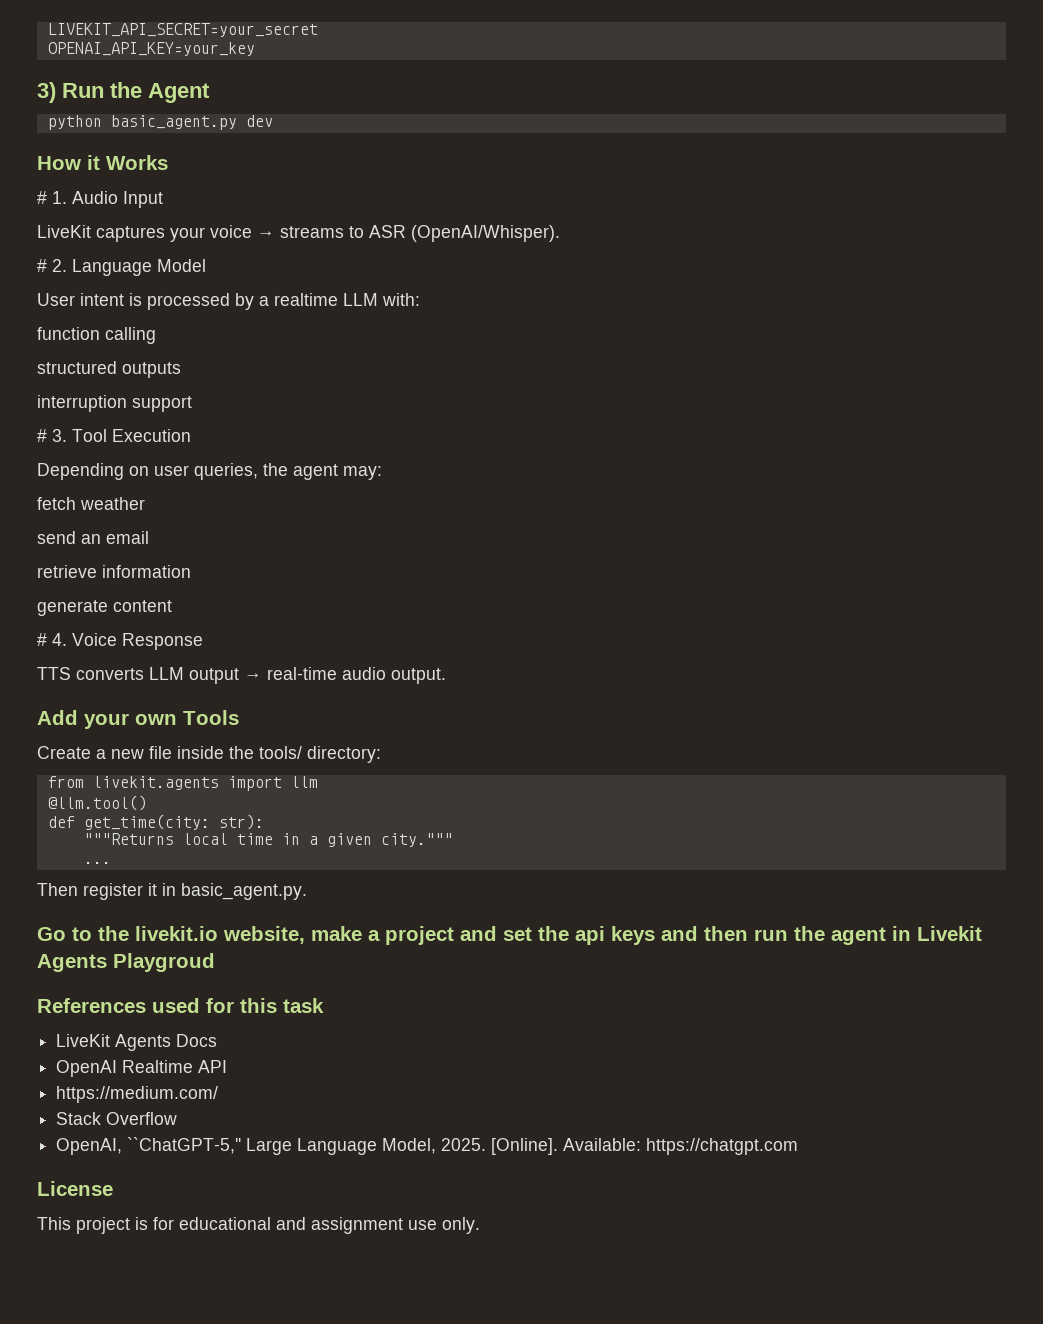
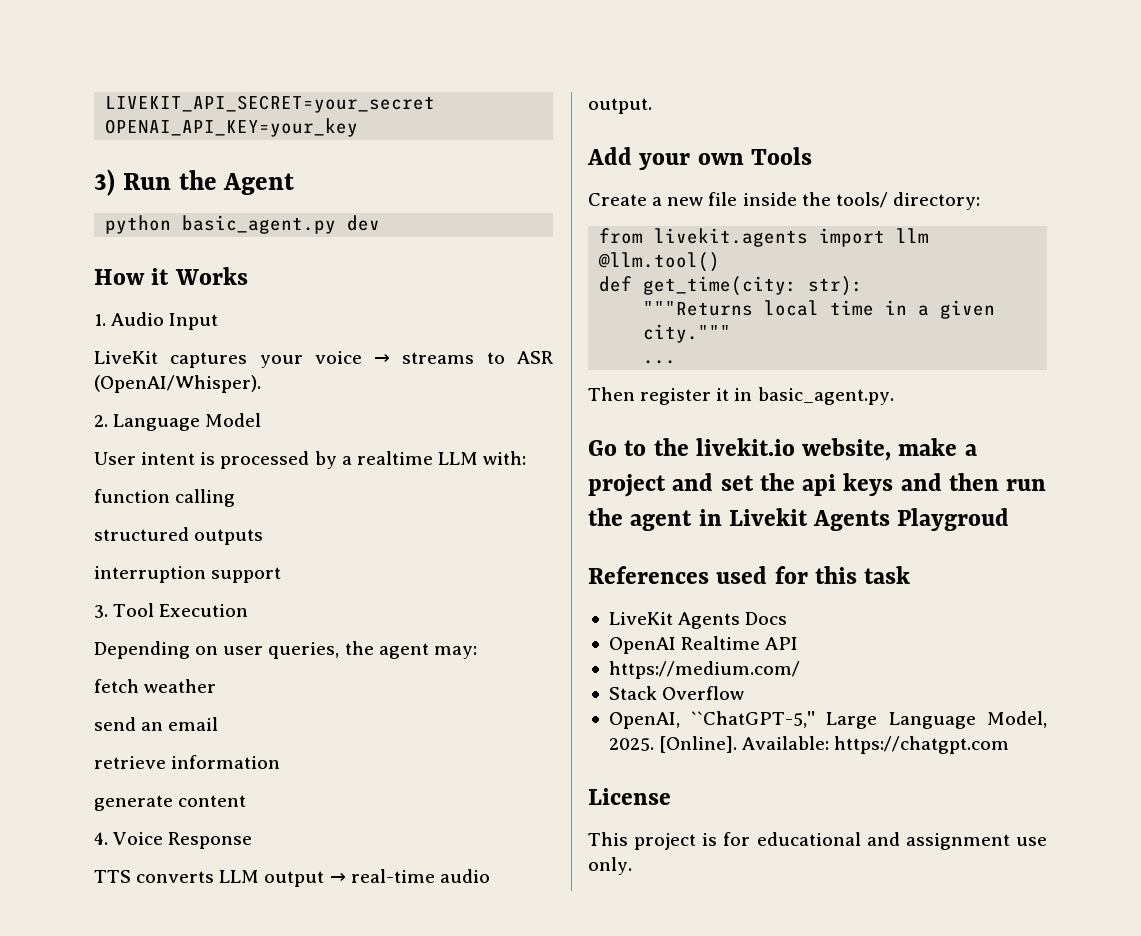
[37,191,47,204] # -> (248, 276) none
[37,259,47,272] # -> (261, 384) none
[37,429,47,442] # -> (282, 575) none
[37,633,47,646] # -> (247, 801) none

